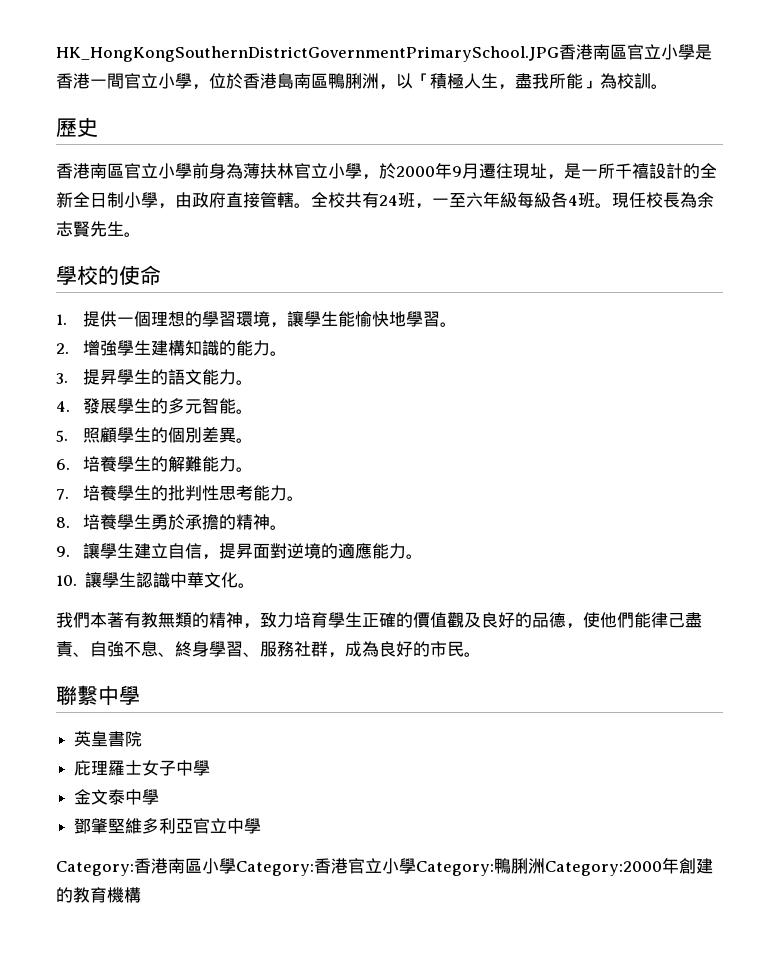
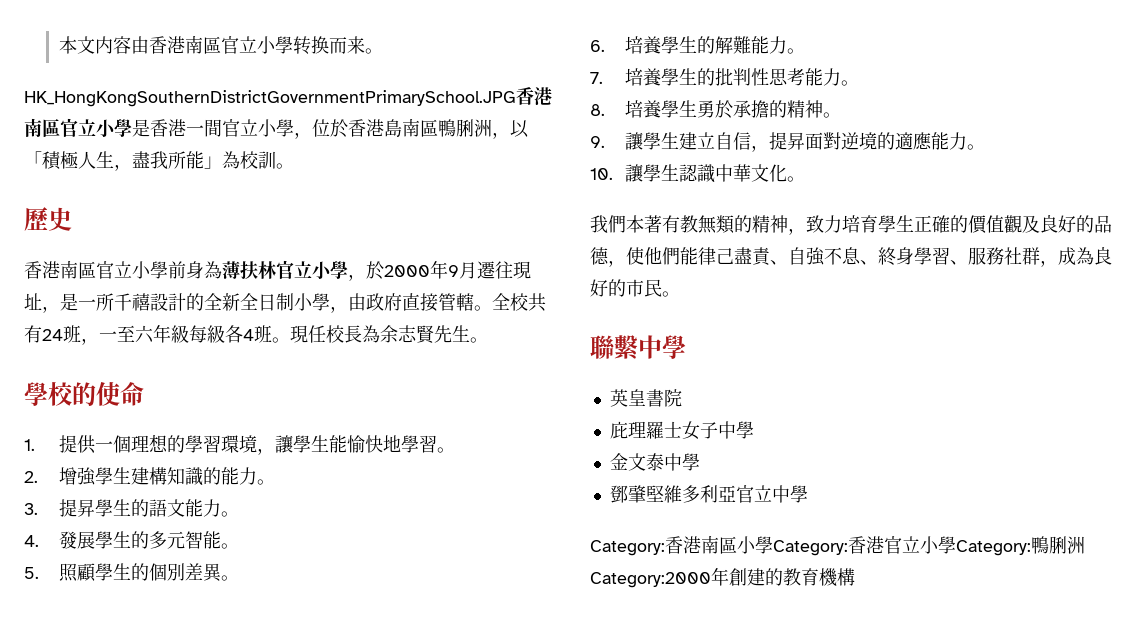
(56, 54) none -> [58,35,383,55] 本文内容由香港南區官立小學转换而来。 //

